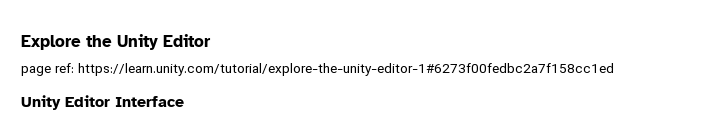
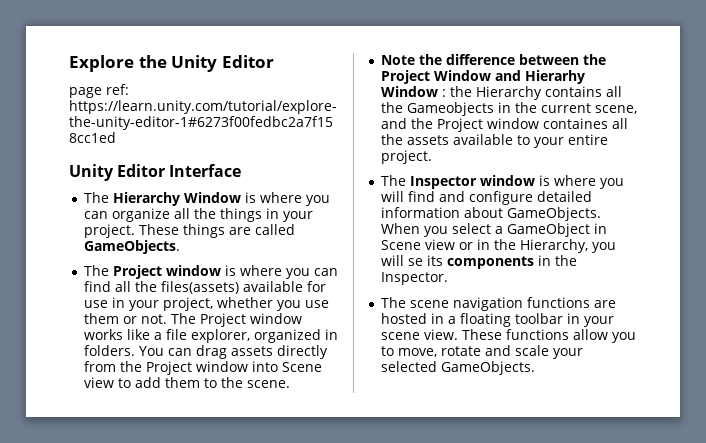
(184, 101) none -> [83,192,330,206] [83,208,313,222] [83,224,295,238] [83,240,180,254] [83,265,338,279] [83,281,326,294] [83,297,329,311] [83,313,302,327] [83,329,338,343] [83,345,328,359] [83,361,322,375] [83,377,290,388] [380,54,606,65] [380,70,585,84] [380,86,622,100] [380,102,637,116] [380,118,628,132] [380,134,608,148] [380,150,432,164] [380,175,624,189] [380,191,592,205] [380,207,601,221] [380,223,607,237] [380,239,616,253] [380,255,577,269] [380,272,448,285] [380,297,616,311] [380,313,614,327] [380,329,636,343] [380,345,583,359] [380,361,535,375] // The Hierarchy Window is where you can organize all the things in your project. These things are called GameObjects. // The Project window is where you can find all the files(assets) available for use in your project, whether you use them or not. The Project window works like a file explorer, organized in folders. You can drag assets directly from the Project window into Scene view to add them to the scene. // Note the difference between the Project Window and Hierarhy Window : the Hierarchy contains all the Gameobjects in the current scene, and the Project window containes all the assets available to your entire project. // The Inspector window is where you will find and configure detailed information about GameObjects. When you select a GameObject in Scene view or in the Hierarchy, you will se its components in the Inspector. // The scene navigation functions are hosted in a floating toolbar in your scene view. These functions allow you to move, rotate and scale your selected GameObjects.

